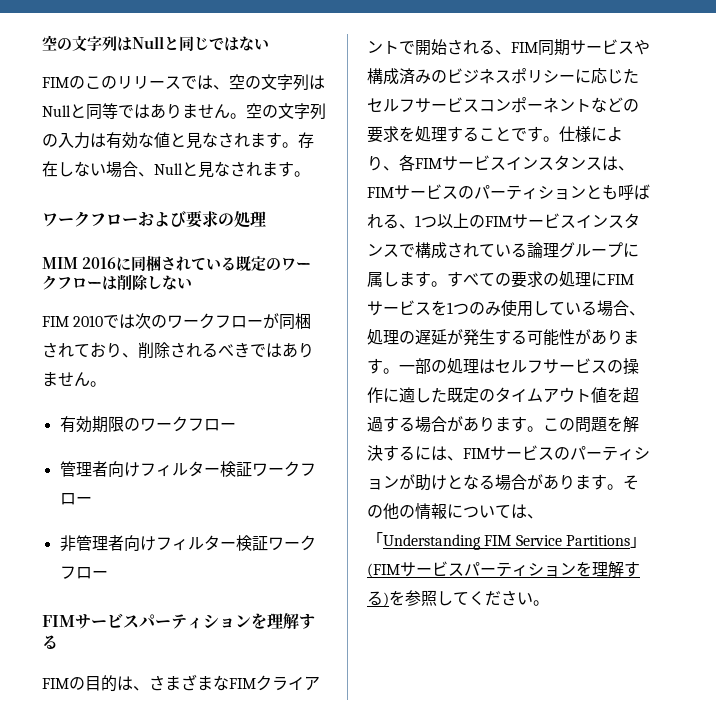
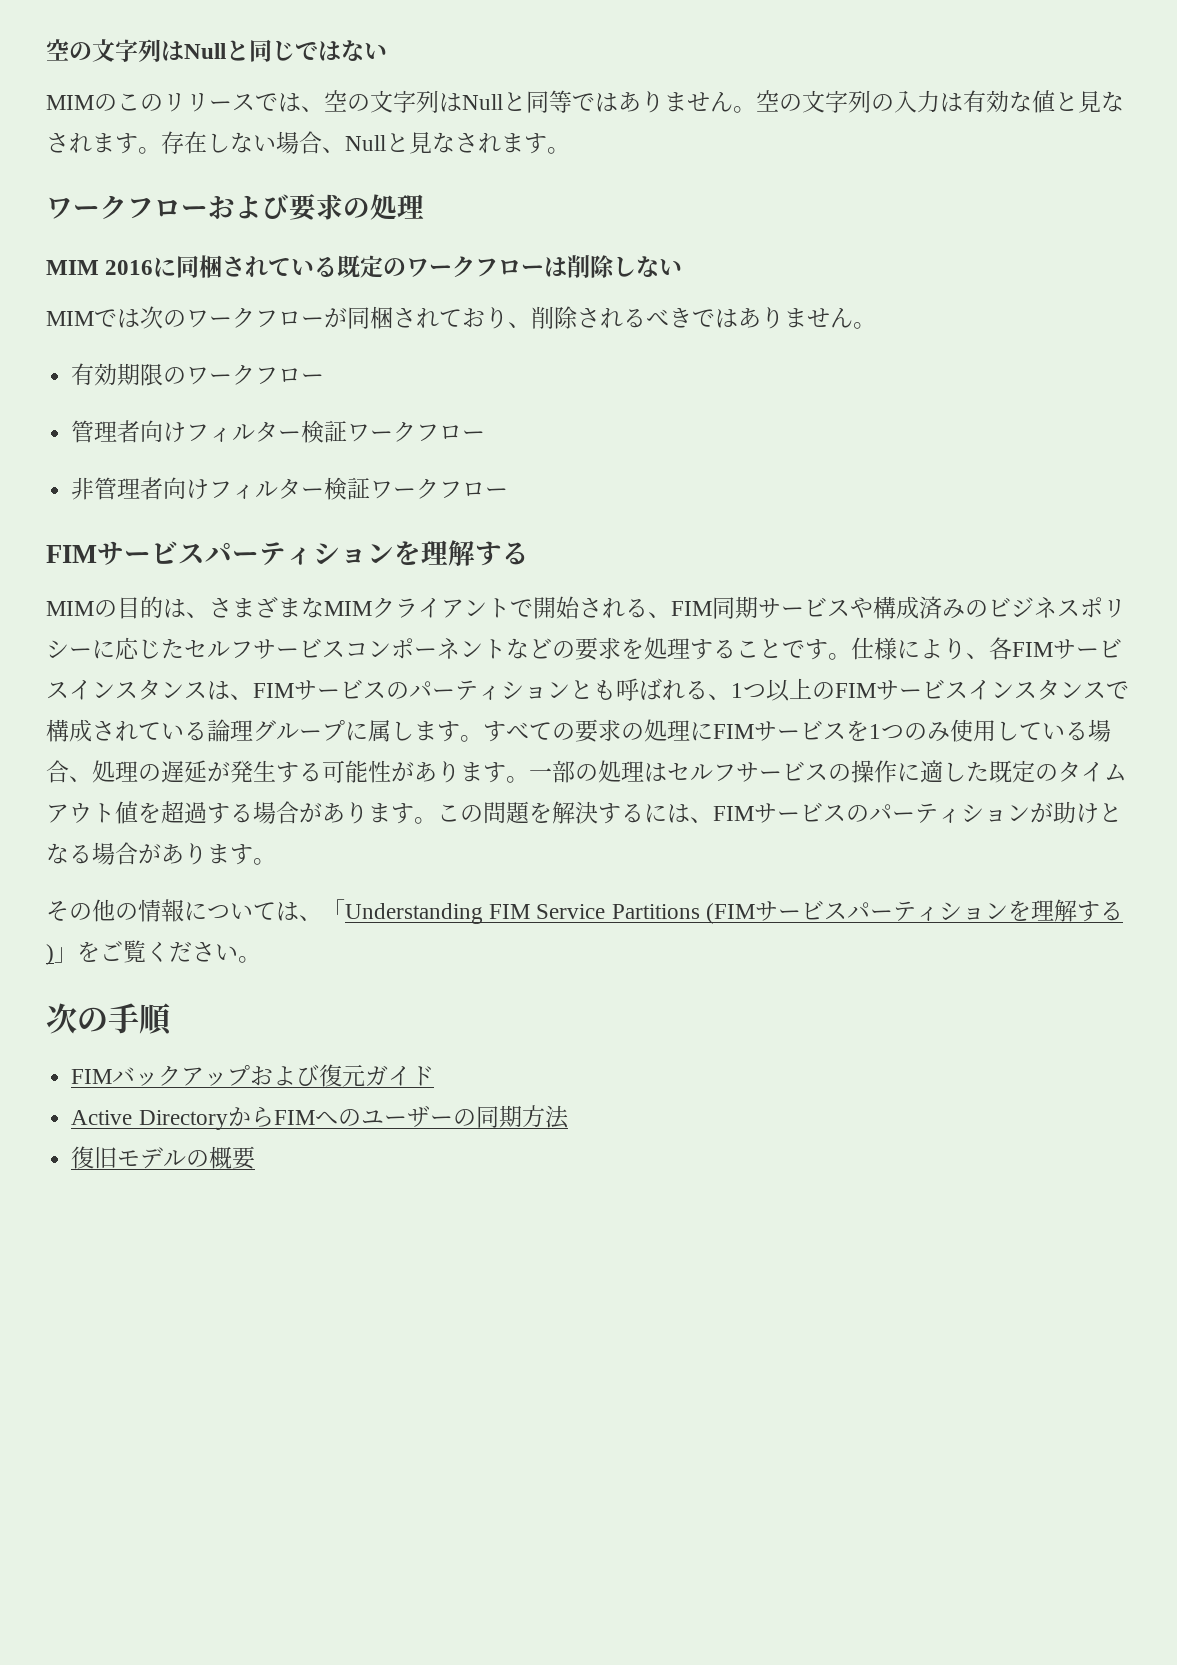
[42,77,69,88] FIM -> [46,95,94,110] MIM
[42,315,104,327] FIM 2010 -> [46,311,94,326] MIM
[42,678,69,689] FIM -> [46,601,94,616] MIM
[229,678,256,689] FIM -> [324,601,372,616] MIM
(623, 487) none -> (276, 861) //
[629,536,646,548] 」 -> (700, 911) none
[389,590,469,606] を参照して -> [54,940,146,963] 」をご覧
(549, 603) none -> [46,1003,172,1035] [71,1064,435,1087] [71,1105,569,1130] [71,1146,256,1170] // 次の手順 // FIMバックアップおよび復元ガイド // Active DirectoryからFIMへのユーザーの同期方法 // 復旧モデルの概要

